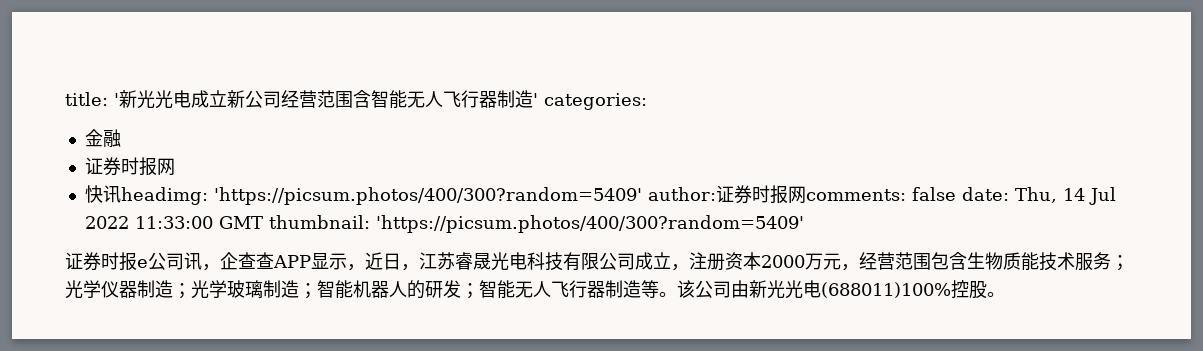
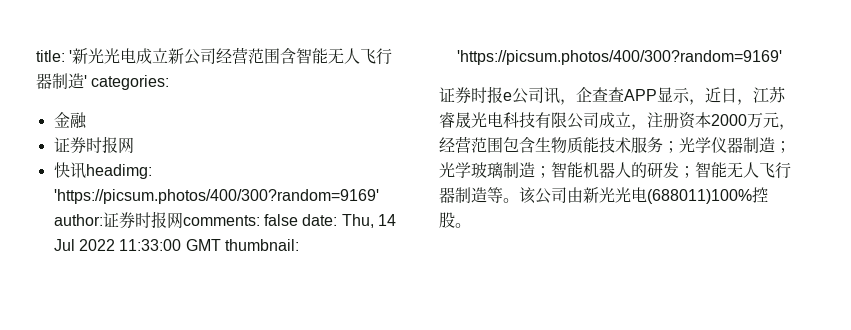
[213,187,642,205] 'https://picsum.photos/400/300?random=5409' -> [53,189,379,204] 'https://picsum.photos/400/300?random=9169'
[375,215,804,233] 'https://picsum.photos/400/300?random=5409' -> [456,50,782,65] 'https://picsum.photos/400/300?random=9169'

